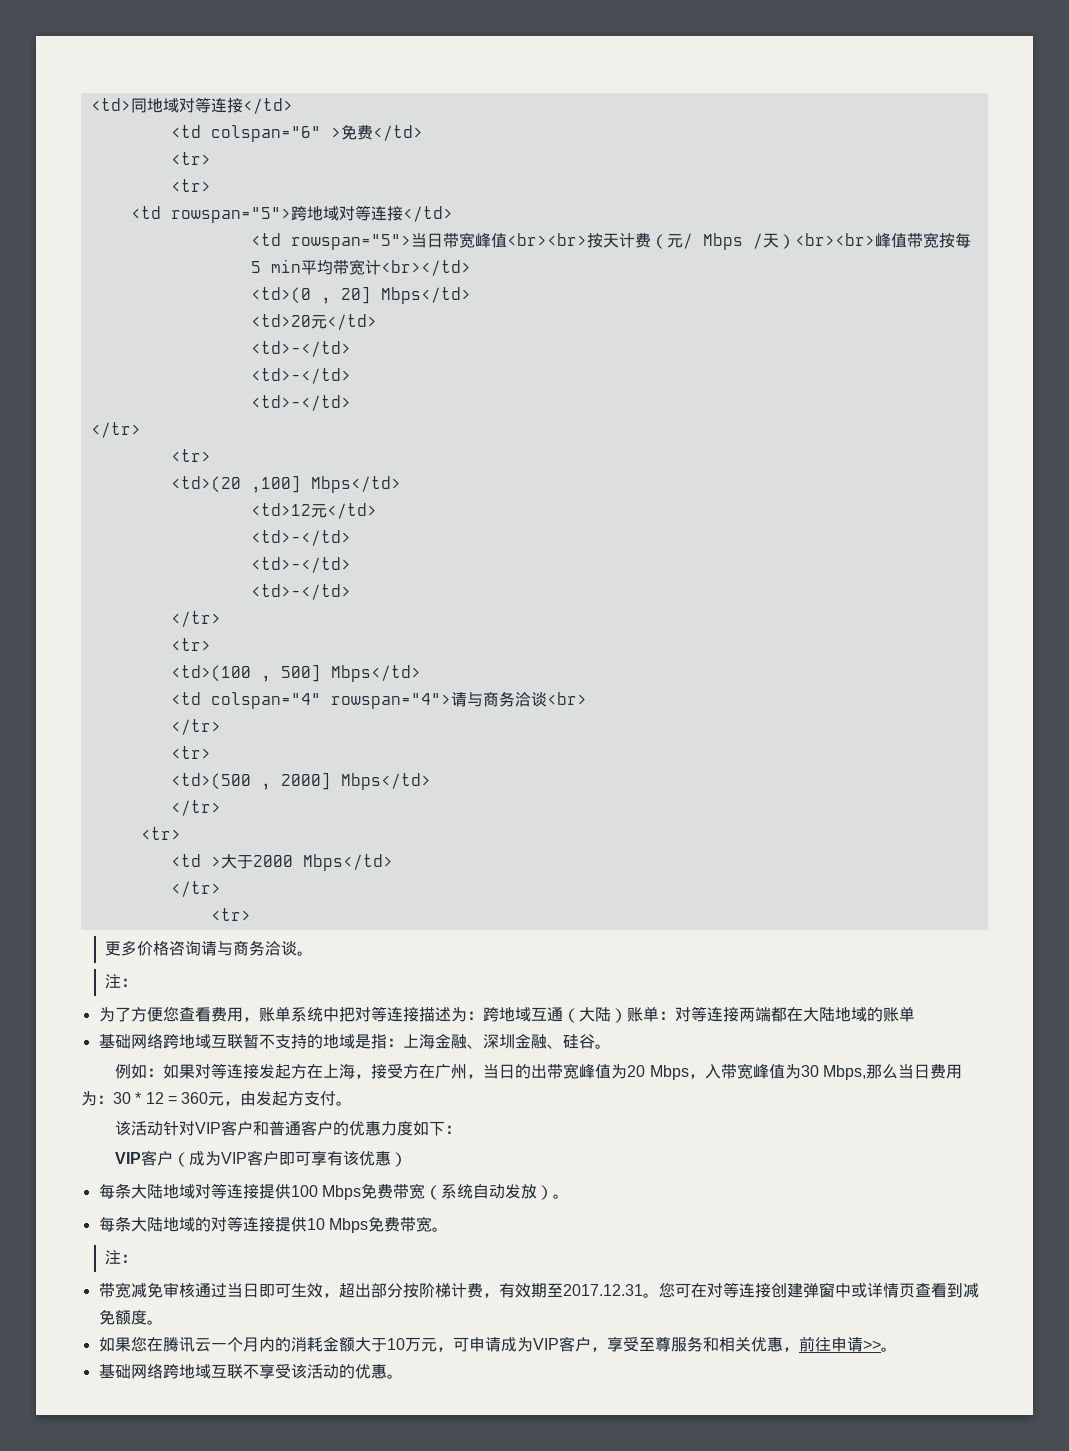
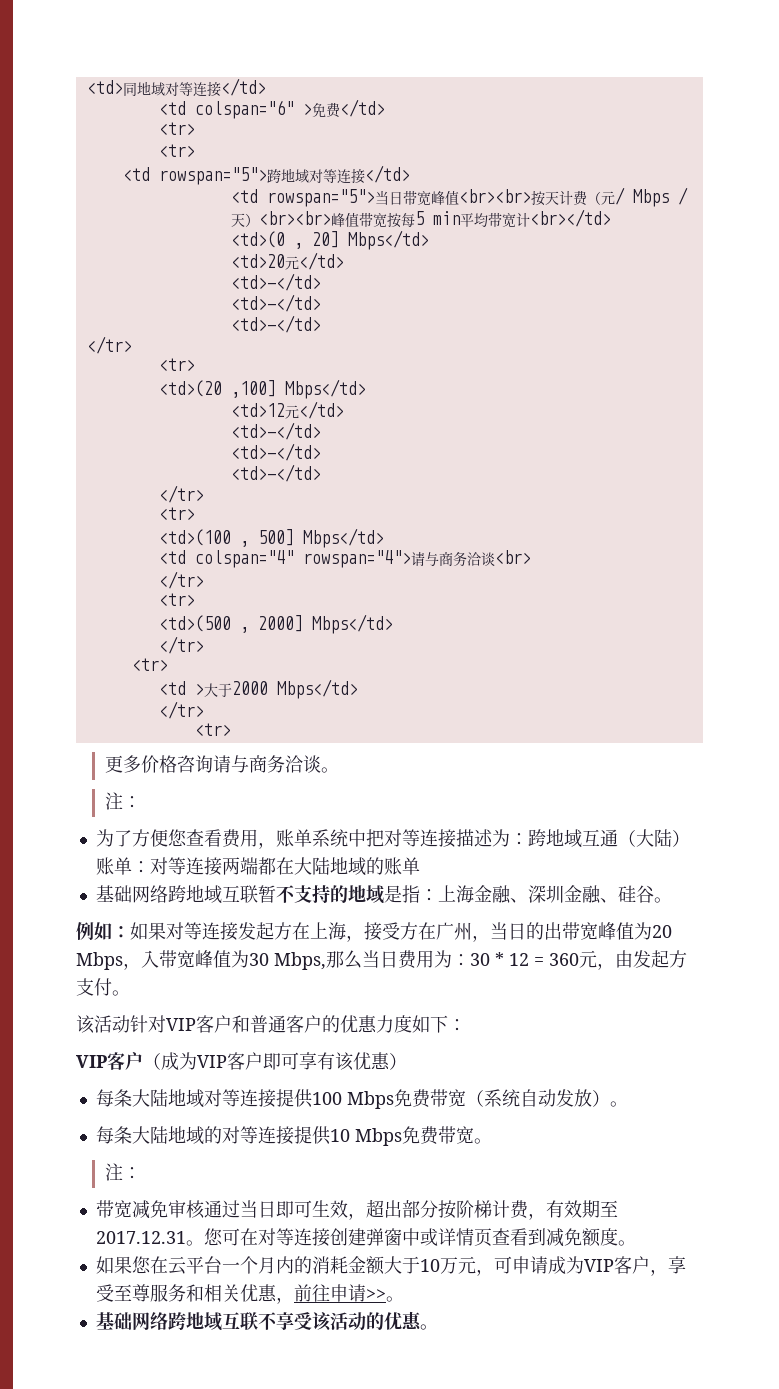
[162,1337,211,1352] 腾讯云 -> [167,1256,222,1275] 云平台

